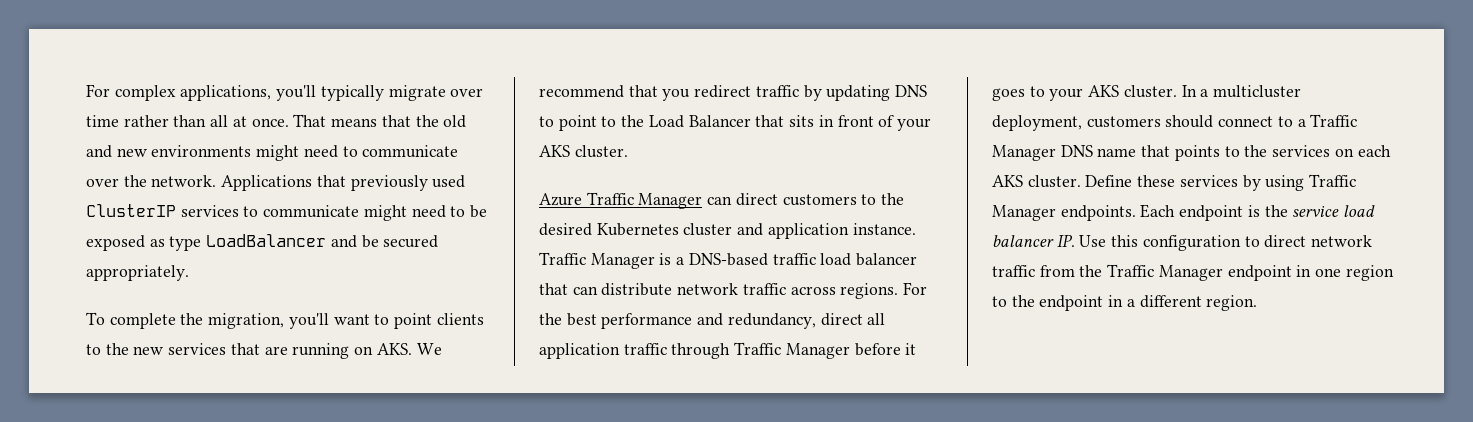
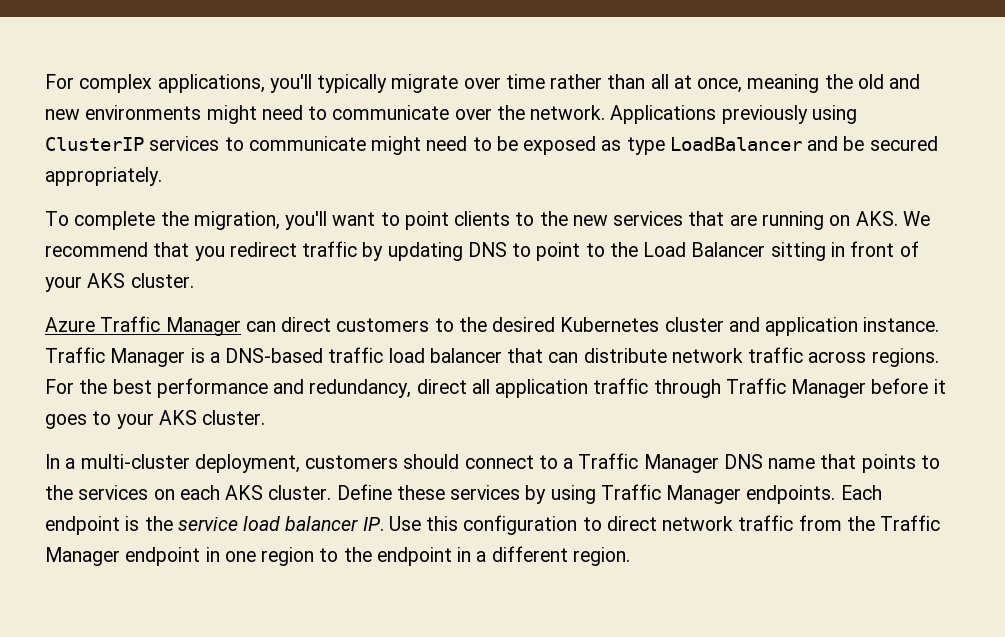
[251,114,411,127] once. That means that -> [697,74,820,93] once, meaning
[316,175,466,191] that previously used -> [721,105,857,124] previously using
[755,115,815,127] that sits -> [770,242,826,261] sitting
(1177, 91) none -> (266, 417) //
[1213,85,1302,98] multicluster -> [80,454,190,469] multi-cluster

